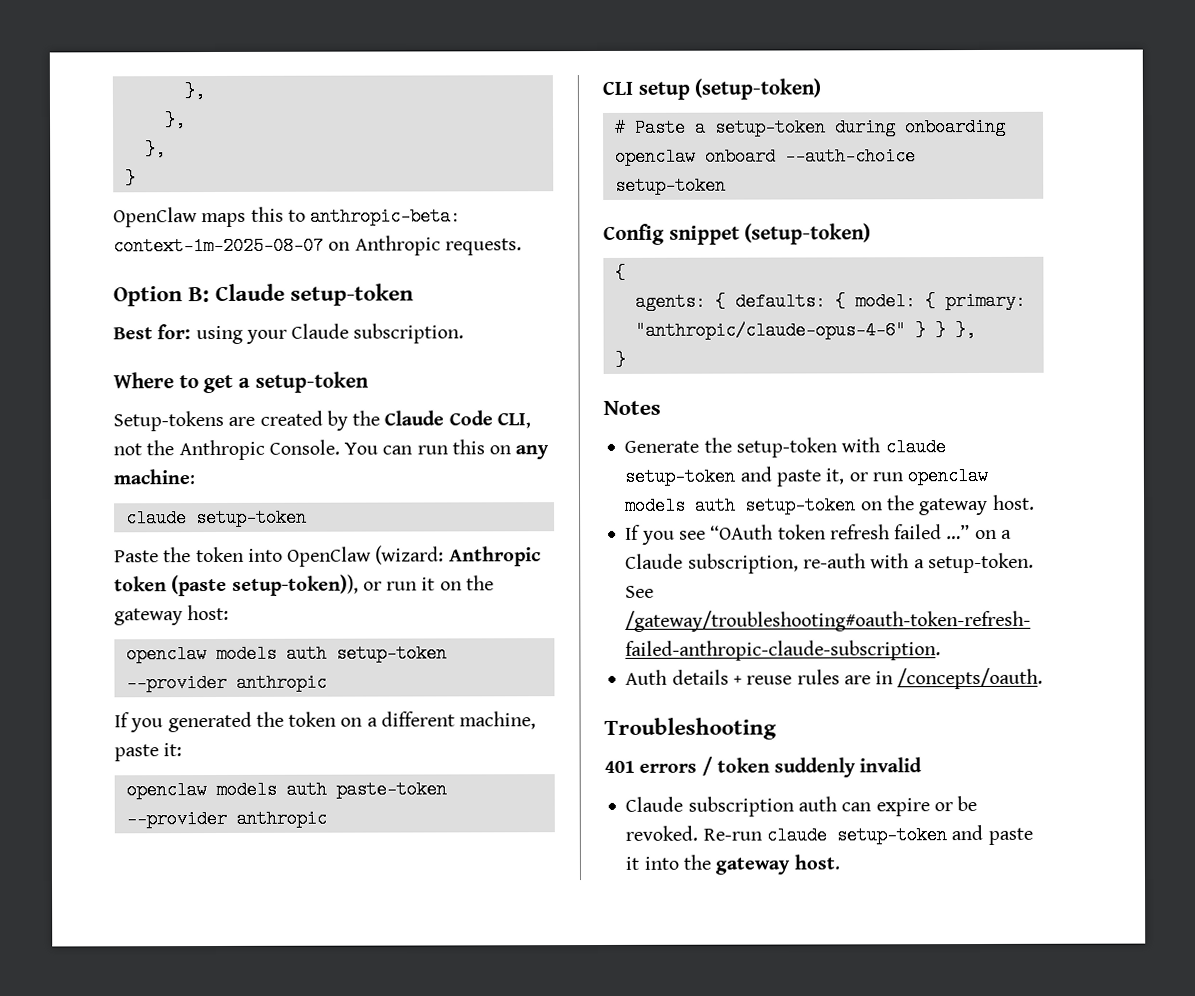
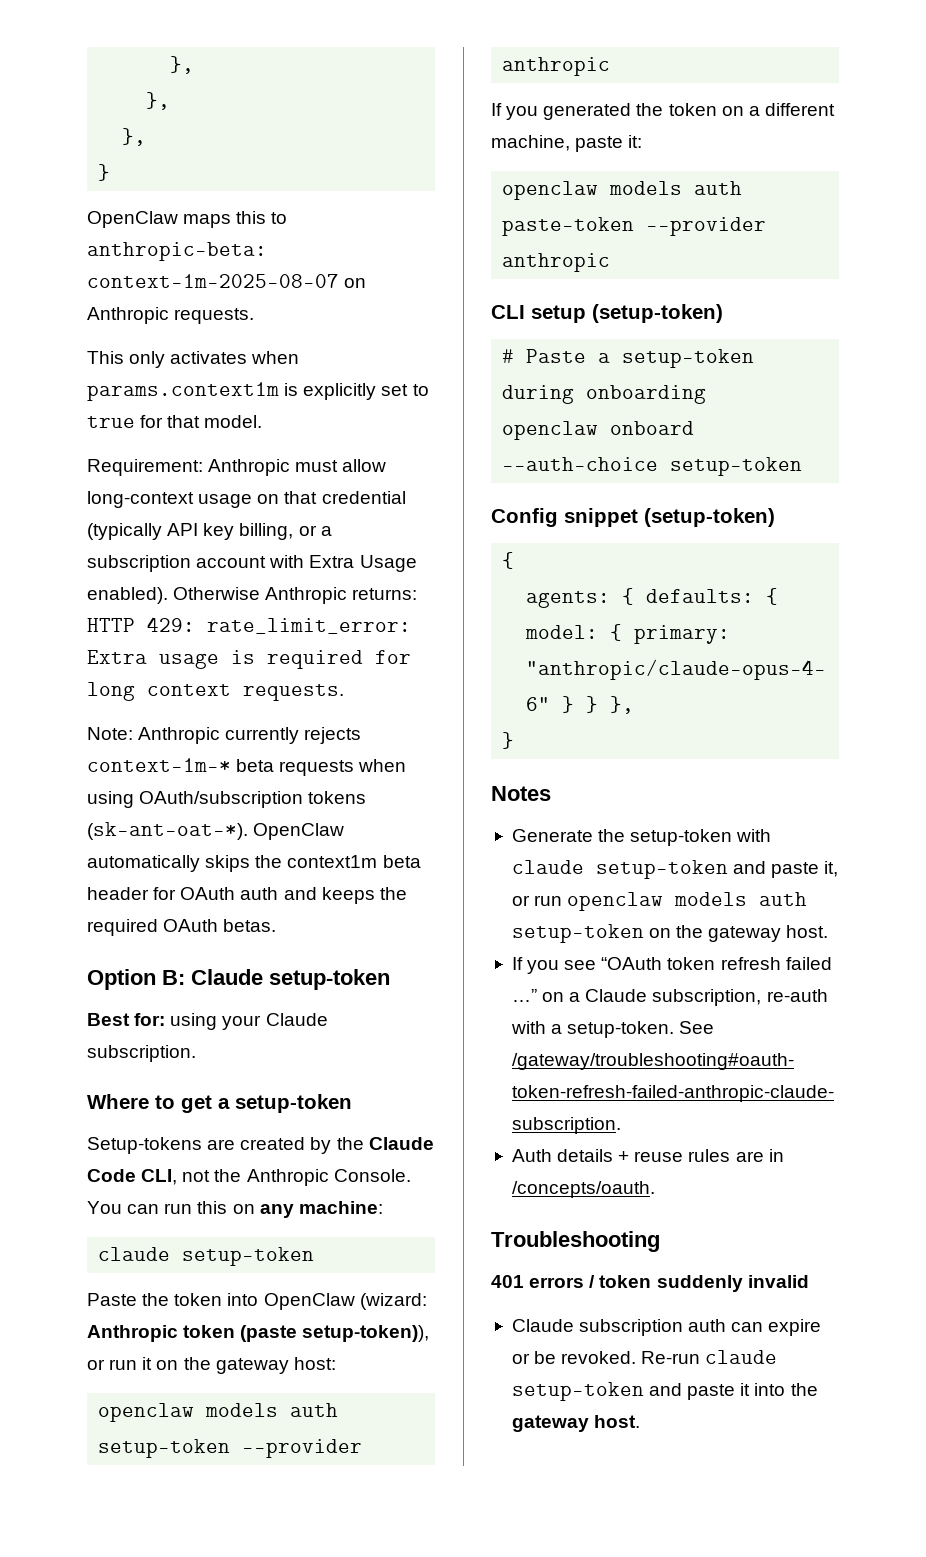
(522, 247) none -> [87,351,300,368] [87,382,429,401] [87,415,263,428] [87,459,387,476] [87,491,406,508] [87,523,332,540] [87,555,417,572] [87,587,418,604] [87,617,411,634] [87,650,411,669] [87,682,344,701] [87,727,362,744] [87,758,407,776] [87,791,367,808] [87,822,345,840] [87,855,421,872] [87,887,407,904] [87,919,277,936] // This only activates when params.context1m is explicitly set to true for that model. // Requirement: Anthropic must allow long-context usage on that credential (typically API key billing, or a subscription account with Extra Usage enabled). Otherwise Anthropic returns: HTTP 429: rate_limit_error: Extra usage is required for long context requests. // Note: Anthropic currently rejects context-1m-* beta requests when using OAuth/subscription tokens (sk-ant-oat-*). OpenClaw automatically skips the context1m beta header for OAuth auth and keeps the required OAuth betas.

